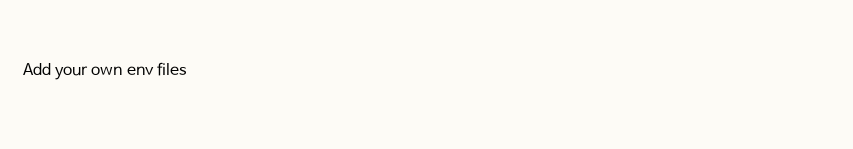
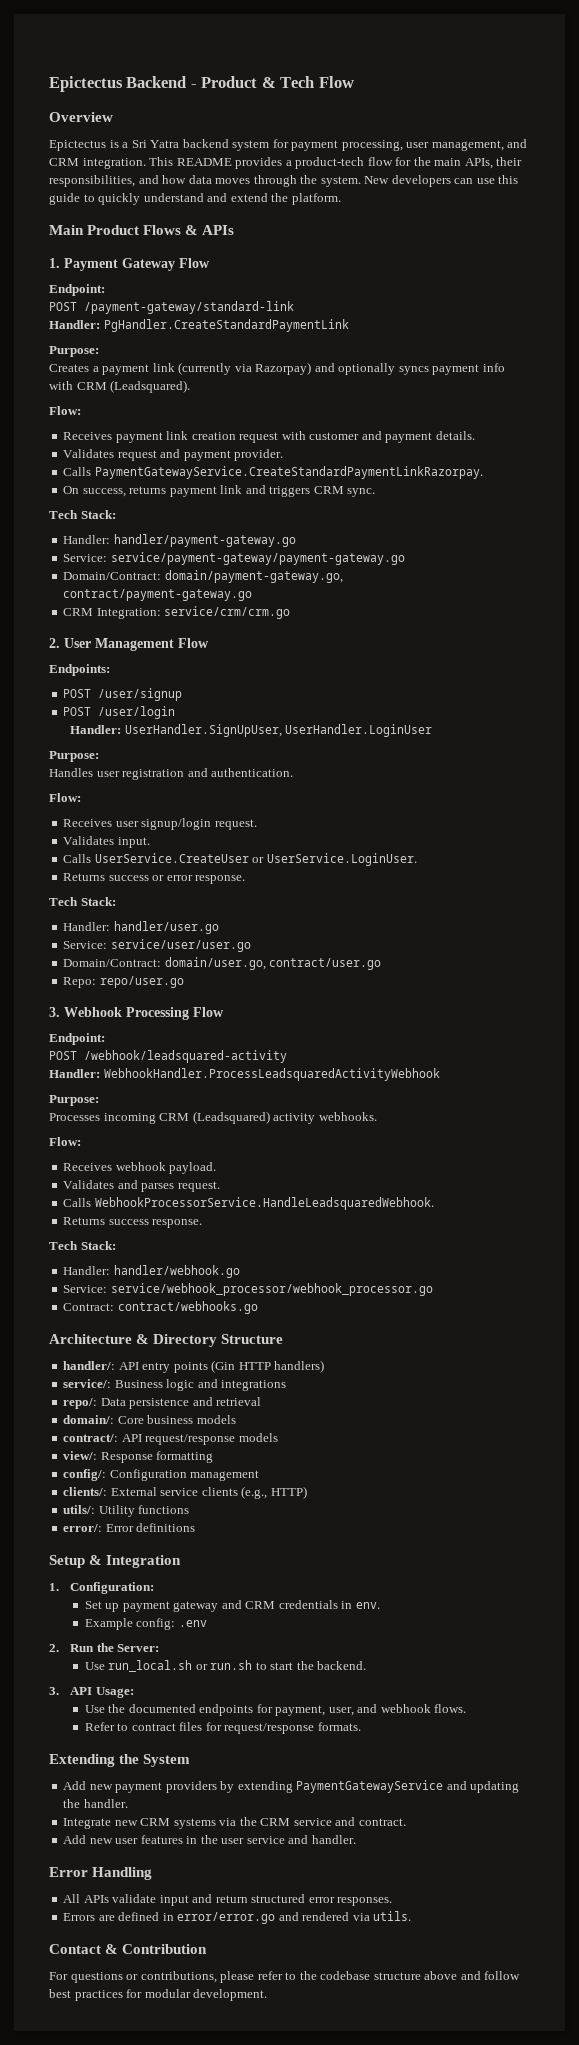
[23,62,187,80] Add your own env files -> [49,76,354,92] [49,112,113,122] [49,139,528,151] [49,157,523,169] [49,175,519,187] [49,193,341,205] [49,225,235,235] [49,258,210,271] [49,284,105,296] [49,301,294,314] [49,319,349,332] [49,346,99,357] [49,362,505,375] [49,380,191,393] [49,406,81,415] [63,431,475,443] [63,449,284,461] [63,466,483,479] [63,485,376,497] [49,510,116,519] [63,534,296,547] [63,552,405,565] [63,570,343,583] [63,589,253,601] [63,606,291,619] [49,638,209,651] [49,664,110,676] [63,688,183,701] [63,706,176,719] [70,724,433,737] [49,751,99,762] [49,768,294,780] [49,793,81,802] [63,818,257,830] [63,836,150,848] [63,853,417,866] [63,873,246,884] [49,897,116,906] [63,921,219,934] [63,939,251,952] [63,957,382,970] [63,976,184,988] [49,1007,224,1020] [49,1033,105,1045] [49,1050,287,1063] [49,1068,440,1081] [49,1095,99,1106] [49,1111,377,1124] [49,1137,81,1146] [63,1162,217,1174] [63,1180,220,1192] [63,1197,434,1210] [63,1217,203,1228] [49,1241,116,1250] [63,1265,240,1278] [63,1283,433,1296] [63,1301,258,1314] [49,1334,284,1347] [63,1360,325,1373] [63,1379,287,1391] [63,1397,262,1409] [63,1415,236,1424] [63,1433,278,1445] [63,1451,214,1463] [63,1469,260,1481] [63,1486,307,1499] [63,1505,190,1517] [63,1523,196,1532] [49,1555,182,1568] [49,1582,155,1594] [84,1600,380,1612] [84,1618,207,1630] [49,1643,160,1652] [84,1660,367,1672] [49,1687,134,1698] [84,1704,467,1716] [84,1722,361,1734] [49,1754,191,1767] [63,1780,520,1793] [63,1799,128,1808] [63,1817,406,1829] [63,1835,356,1844] [49,1867,153,1880] [63,1894,393,1906] [63,1911,412,1924] [49,1944,208,1954] [49,1971,521,1983] [49,1989,268,2001] Epictectus Backend - Product & Tech Flow // Overview // Epictectus is a Sri Yatra backend system for payment processing, user management, and CRM integration. This README provides a product-tech flow for the main APIs, their responsibilities, and how data moves through the system. New developers can use this guide to quickly understand and extend the platform. // Main Product Flows & APIs // 1. Payment Gateway Flow // Endpoint: // POST /payment-gateway/standard-link // Handler: PgHandler.CreateStandardPaymentLink // Purpose: // Creates a payment link (currently via Razorpay) and optionally syncs payment info with CRM (Leadsquared). // Flow: // Receives payment link creation request with customer and payment details. // Validates request and payment provider. // Calls PaymentGatewayService.CreateStandardPaymentLinkRazorpay. // On success, returns payment link and triggers CRM sync. // Tech Stack: // Handler: handler/payment-gateway.go // Service: service/payment-gateway/payment-gateway.go // Domain/Contract: domain/payment-gateway.go, contract/payment-gateway.go // CRM Integration: service/crm/crm.go // 2. User Management Flow // Endpoints: // POST /user/signup // POST /user/login // Handler: UserHandler.SignUpUser, UserHandler.LoginUser // Purpose: // Handles user registration and authentication. // Flow: // Receives user signup/login request. // Validates input. // Calls UserService.CreateUser or UserService.LoginUser. // Returns success or error response. // Tech Stack: // Handler: handler/user.go // Service: service/user/user.go // Domain/Contract: domain/user.go, contract/user.go // Repo: repo/user.go // 3. Webhook Processing Flow // Endpoint: // POST /webhook/leadsquared-activity // Handler: WebhookHandler.ProcessLeadsquaredActivityWebhook // Purpose: // Processes incoming CRM (Leadsquared) activity webhooks. // Flow: // Receives webhook payload. // Validates and parses request. // Calls WebhookProcessorService.HandleLeadsquaredWebhook. // Returns success response. // Tech Stack: // Handler: handler/webhook.go // Service: service/webhook_processor/webhook_processor.go // Contract: contract/webhooks.go // Architecture & Directory Structure // handler/: API entry points (Gin HTTP handlers) // service/: Business logic and integrations // repo/: Data persistence and retrieval // domain/: Core business models // contract/: API request/response models // view/: Response formatting // config/: Configuration management // clients/: External service clients (e.g., HTTP) // utils/: Utility functions // error/: Error definitions // Setup & Integration // 1. Configuration: // Set up payment gateway and CRM credentials in env. // Example config: .env // 2. Run the Server: // Use run_local.sh or run.sh to start the backend. // 3. API Usage: // Use the documented endpoints for payment, user, and webhook flows. // Refer to contract files for request/response formats. // Extending the System // Add new payment providers by extending PaymentGatewayService and updating the handler. // Integrate new CRM systems via the CRM service and contract. // Add new user features in the user service and handler. // Error Handling // All APIs validate input and return structured error responses. // Errors are defined in error/error.go and rendered via utils. // Contact & Contribution // For questions or contributions, please refer to the codebase structure above and follow best practices for modular development.

